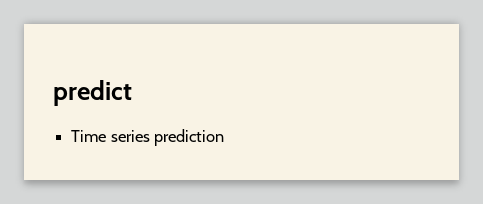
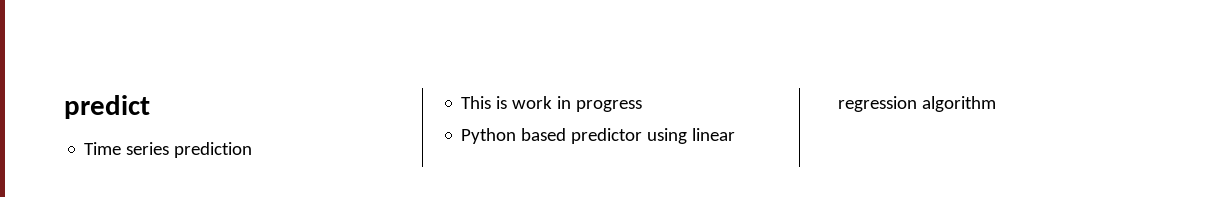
(225, 137) none -> [461,96,643,112] [461,128,736,144] [838,96,997,112] // This is work in progress // Python based predictor using linear regression algorithm

